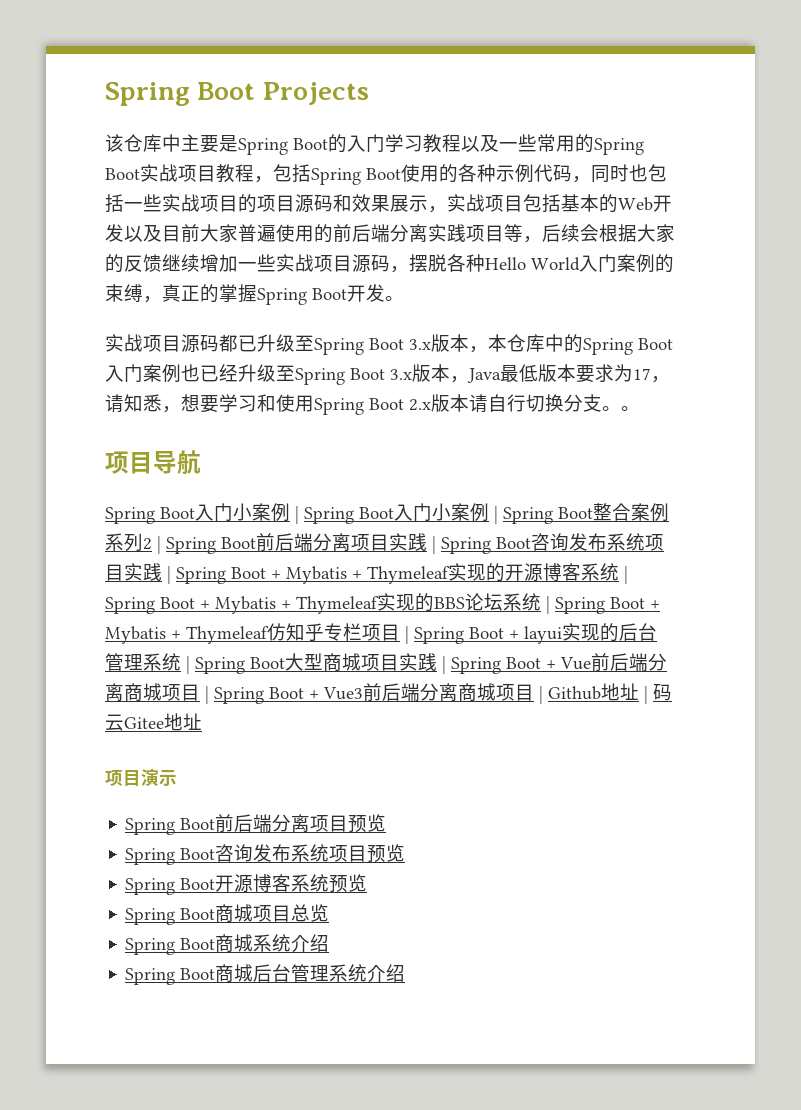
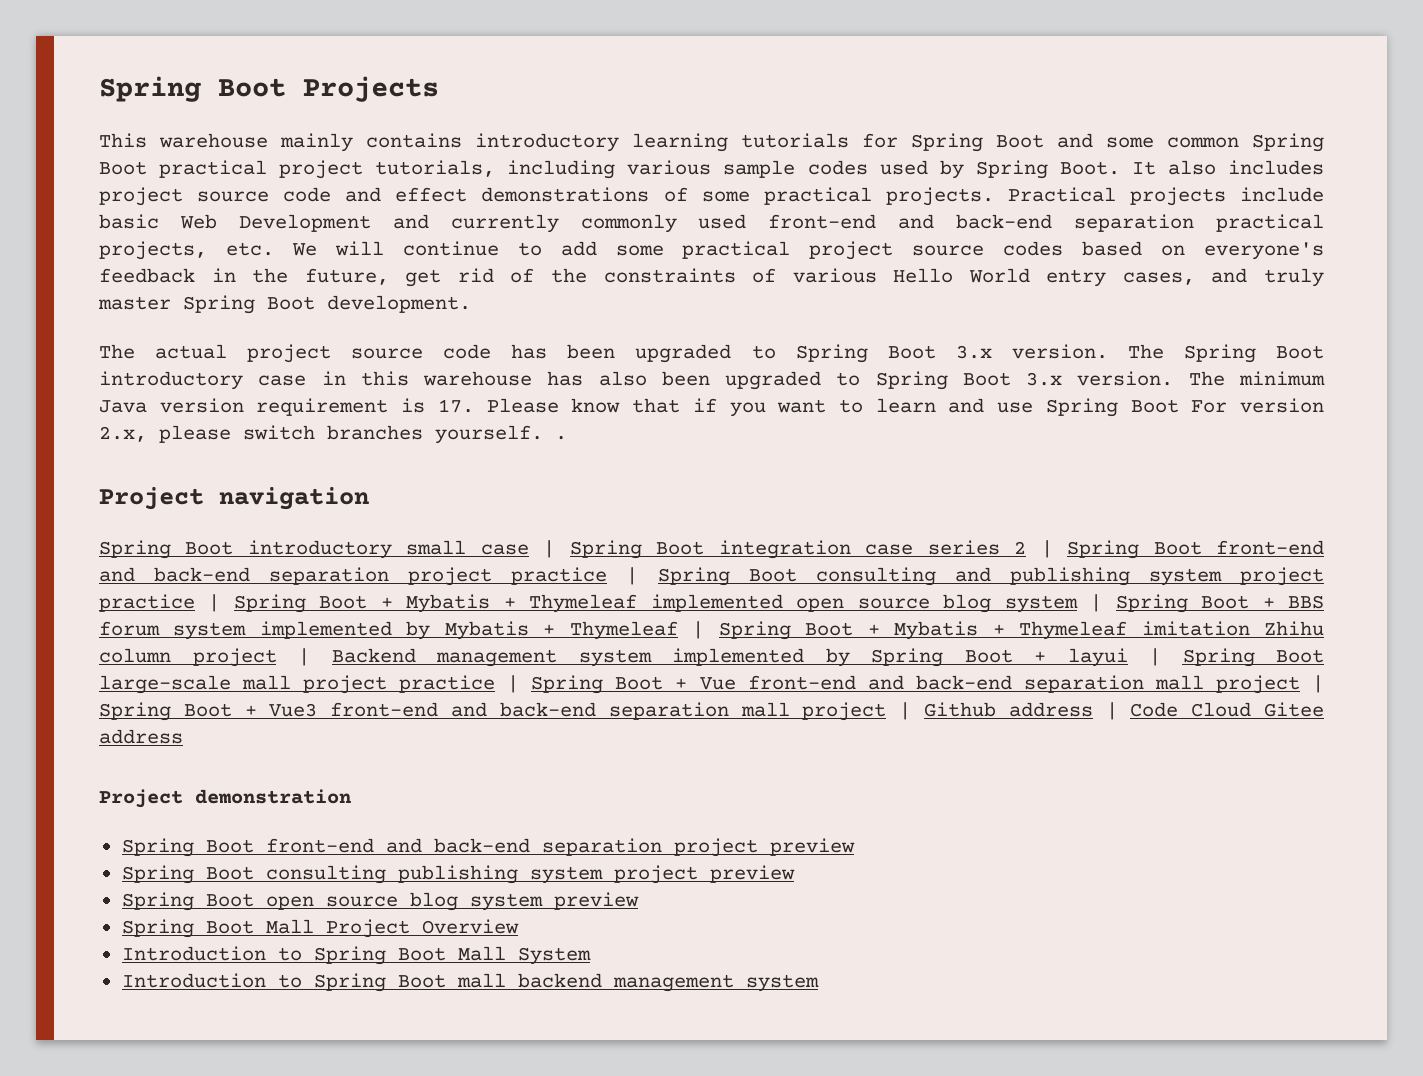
[105,134,644,155] [105,164,667,185] [105,194,672,213] [105,224,675,243] [105,254,674,273] [105,284,404,305] [105,334,673,355] [105,364,670,385] [105,394,640,415] [105,450,201,474] [105,503,669,524] [105,533,664,554] [105,563,628,584] [105,593,660,614] [105,623,657,644] [105,653,437,674] 该仓库中主要是Spring Boot的入门学习教程以及一些常用的Spring Boot实战项目教程，包括Spring Boot使用的各种示例代码，同时也包括一些实战项目的项目源码和效果展示，实战项目包括基本的Web开发以及目前大家普遍使用的前后端分离实践项目等，后续会根据大家的反馈继续增加一些实战项目源码，摆脱各种Hello World入门案例的束缚，真正的掌握Spring Boot开发。 // 实战项目源码都已升级至Spring Boot 3.x版本，本仓库中的Spring Boot入门案例也已经升级至Spring Boot 3.x版本，Java最低版本要求为17，请知悉，想要学习和使用Spring Boot 2.x版本请自行切换分支。。 // 项目导航 // Spring Boot入门小案例 | Spring Boot入门小案例 | Spring Boot整合案例系列2 | Spring Boot前后端分离项目实践 | Spring Boot咨询发布系统项目实践 | Spring Boot + Mybatis + Thymeleaf实现的开源博客系统 | Spring Boot + Mybatis + Thymeleaf实现的BBS论坛系统 | Spring Boot + Mybatis + Thymeleaf仿知乎专栏项目 | Spring Boot + layui实现的后台管理系统 | Spring Boot大型商城项目实践 -> [99,133,1324,152] [99,160,1324,179] [99,187,1324,206] [99,214,1324,233] [99,241,1324,260] [99,268,1324,287] [98,295,471,314] [99,344,1325,363] [99,371,1325,390] [99,398,1324,417] [99,425,567,444] [99,487,369,510] [99,540,1325,559] [99,567,1324,586] [99,594,1325,613] [99,621,1325,640] [99,648,1324,667] [99,675,496,694] This warehouse mainly contains introductory learning tutorials for Spring Boot and some common Spring Boot practical project tutorials, including various sample codes used by Spring Boot. It also includes project source code and effect demonstrations of some practical projects. Practical projects include basic Web Development and currently commonly used front-end and back-end separation practical projects, etc. We will continue to add some practical project source codes based on everyone's feedback in the future, get rid of the constraints of various Hello World entry cases, and truly master Spring Boot development. // The actual project source code has been upgraded to Spring Boot 3.x version. The Spring Boot introductory case in this warehouse has also been upgraded to Spring Boot 3.x version. The minimum Java version requirement is 17. Please know that if you want to learn and use Spring Boot For version 2.x, please switch branches yourself. . // Project navigation // Spring Boot introductory small case | Spring Boot integration case series 2 | Spring Boot front-end and back-end separation project practice | Spring Boot consulting and publishing system project practice | Spring Boot + Mybatis + Thymeleaf implemented open source blog system | Spring Boot + BBS forum system implemented by Mybatis + Thymeleaf | Spring Boot + Mybatis + Thymeleaf imitation Zhihu column project | Backend management system implemented by Spring Boot + layui | Spring Boot large-scale mall project practice
[591,653,667,672] [105,683,200,701] 前后端分离商城项目 -> [747,675,1300,694] front-end and back-end separation mall project
[363,683,672,704] [105,713,202,731] [105,769,177,787] [125,814,387,835] [125,844,406,865] [125,874,368,895] [125,904,330,925] [125,934,330,955] [125,964,406,985] 前后端分离商城项目 | Github地址 | 码云Gitee地址 // 项目演示 // Spring Boot前后端分离项目预览 // Spring Boot咨询发布系统项目预览 // Spring Boot开源博客系统预览 // Spring Boot商城项目总览 // Spring Boot商城系统介绍 // Spring Boot商城后台管理系统介绍 -> [330,702,1324,721] [99,729,183,744] [99,789,351,808] [121,838,855,857] [121,865,795,884] [121,892,639,911] [121,919,519,938] [121,946,591,965] [121,973,819,992] front-end and back-end separation mall project | Github address | Code Cloud Gitee address // Project demonstration // Spring Boot front-end and back-end separation project preview // Spring Boot consulting publishing system project preview // Spring Boot open source blog system preview // Spring Boot Mall Project Overview // Introduction to Spring Boot Mall System // Introduction to Spring Boot mall backend management system

